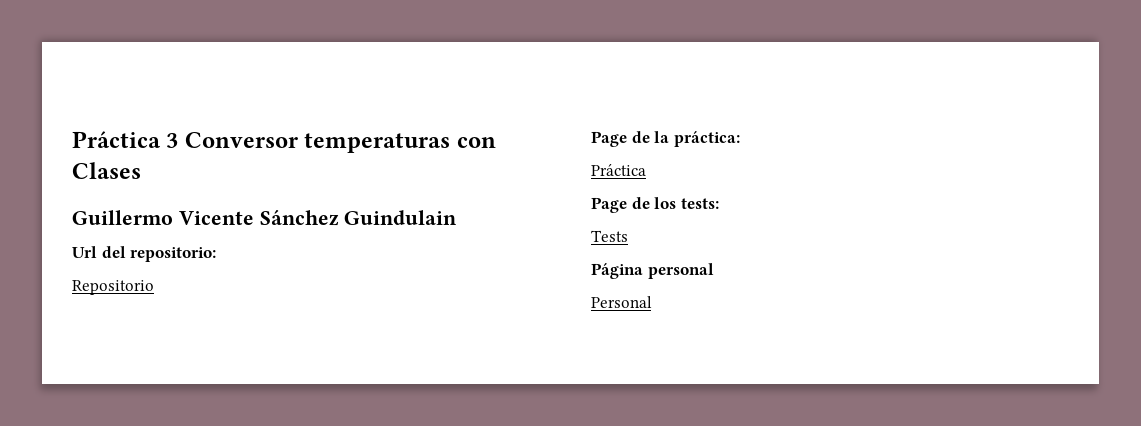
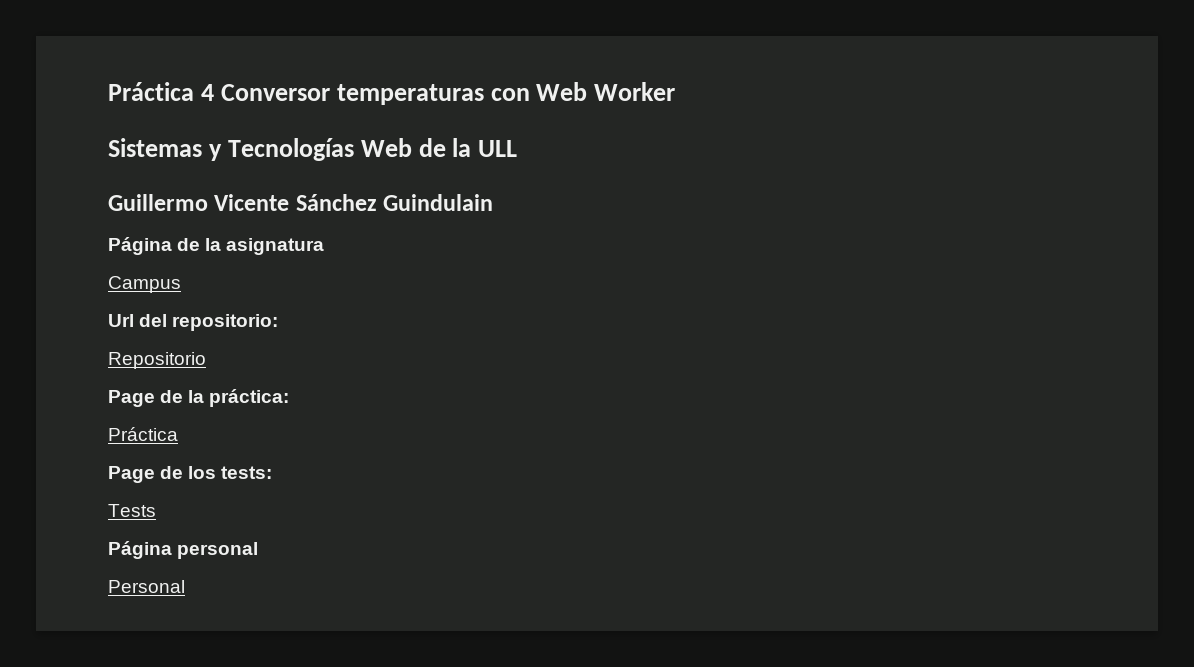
[72,131,179,148] Práctica 3 -> [108,82,214,101] Práctica 4
[72,162,141,179] Clases -> [536,82,676,101] [108,138,518,161] Web Worker // Sistemas y Tecnologías Web de la ULL
(458, 217) none -> [108,237,325,255] [108,276,181,293] // Página de la asignatura // Campus

